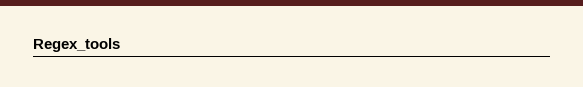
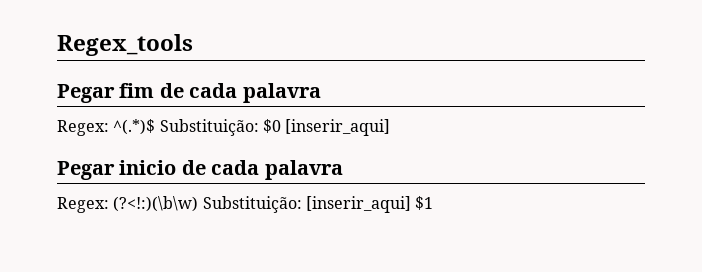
(120, 45) none -> [57,83,321,103] [57,119,391,136] [57,160,343,180] [57,196,434,213] // Pegar fim de cada palavra // Regex: ^(.*)$ Substituição: $0 [inserir_aqui] // Pegar inicio de cada palavra // Regex: (?<!:)(\b\w) Substituição: [inserir_aqui] $1

